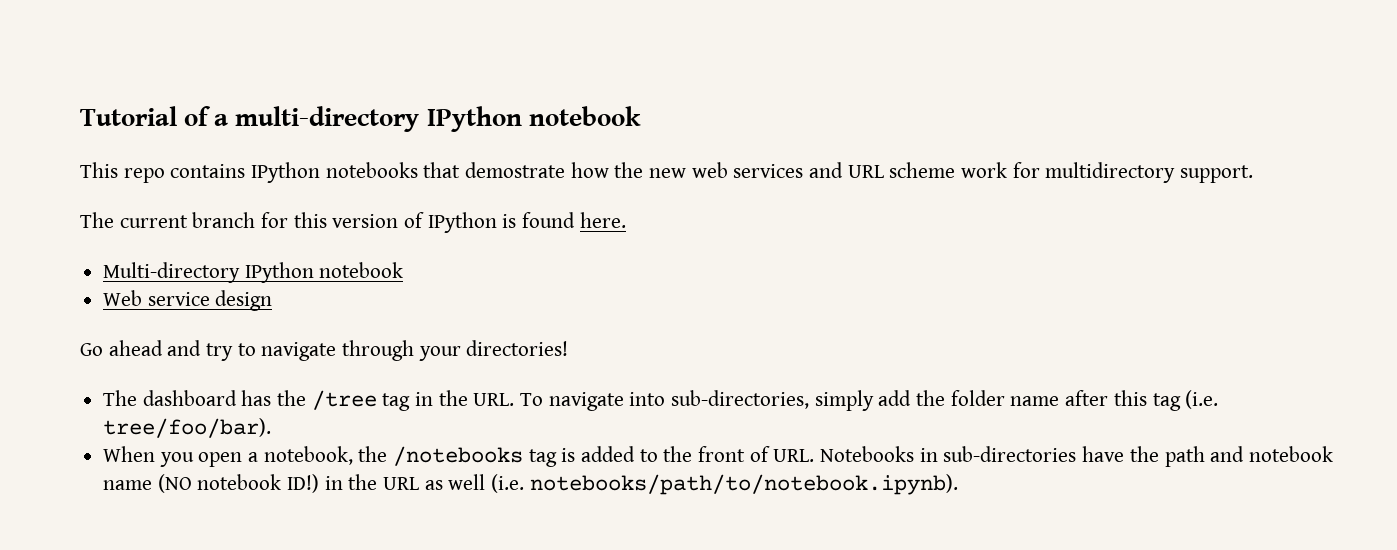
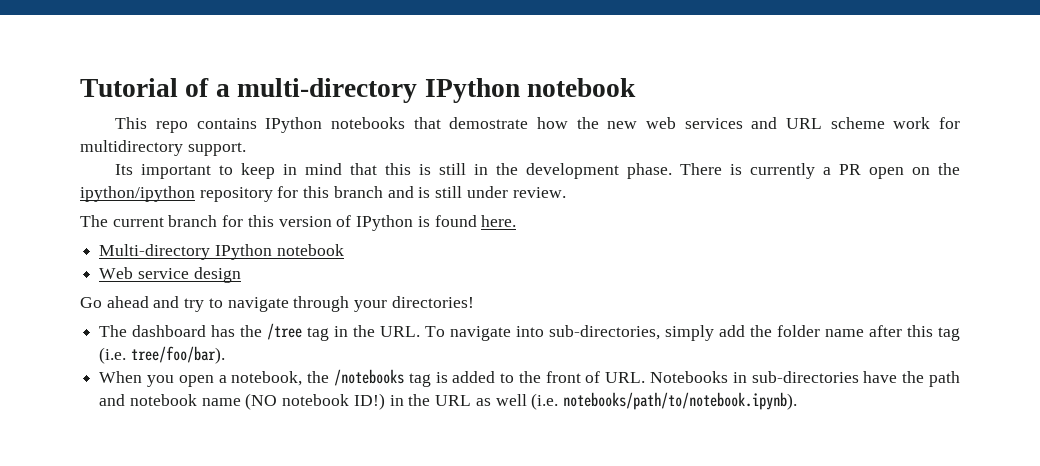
(1254, 174) none -> [115,163,960,179] [80,186,566,202] // Its important to keep in mind that this is still in the development phase. There is currently a PR open on the ipython/ipython repository for this branch and is still under review.

